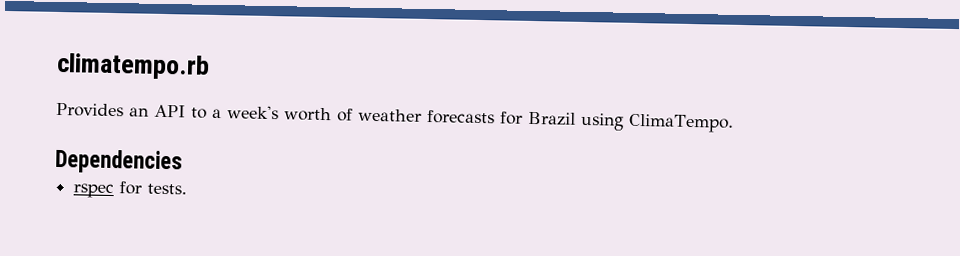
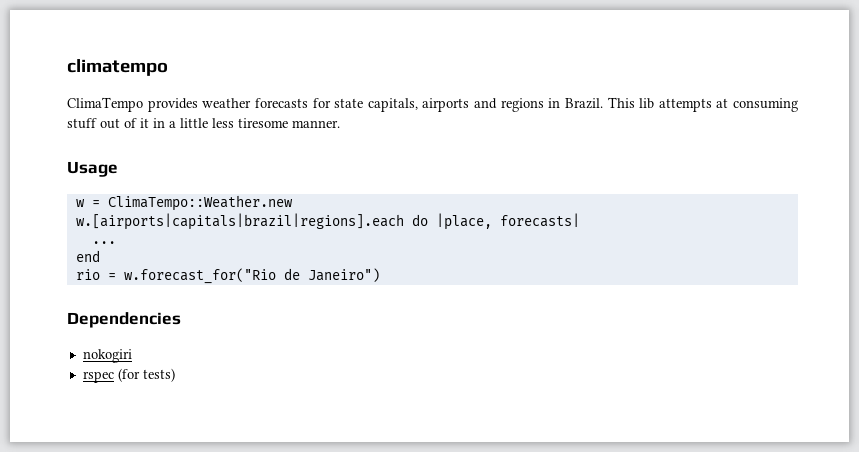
[56,52,210,80] [56,102,734,133] climatempo.rb // Provides an API to a week's worth of weather forecasts for Brazil using ClimaTempo. -> [67,59,168,76] [67,97,798,112] [67,118,340,129] [67,161,118,177] [75,195,293,211] [75,213,580,230] [91,241,116,244] [75,250,100,262] [75,268,380,284] climatempo // ClimaTempo provides weather forecasts for state capitals, airports and regions in Brazil. This lib attempts at consuming stuff out of it in a little less tiresome manner. // Usage // w = ClimaTempo::Weather.new // w.[airports|capitals|brazil|regions].each do |place, forecasts| // ... // end // rio = w.forecast_for("Rio de Janeiro")
(183, 161) none -> [82,349,132,363] // nokogiri
[119,181,188,195] for tests. -> [117,368,175,382] (for tests)

